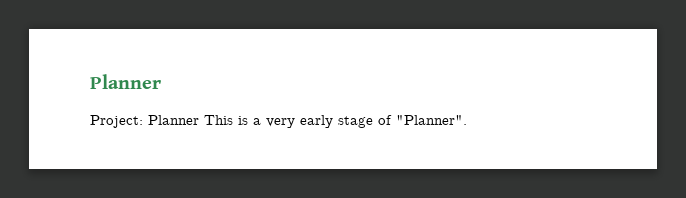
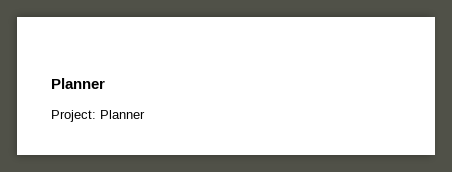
[204,115,467,128] This is a very early stage of "Planner". -> (145, 114) none

